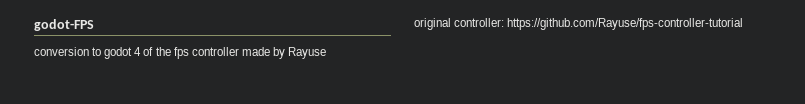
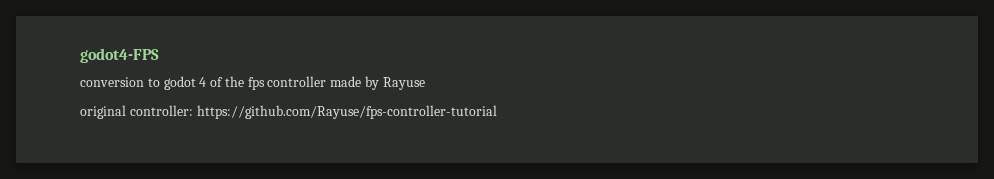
[34,19,94,31] godot-FPS -> [80,48,159,63] godot4-FPS

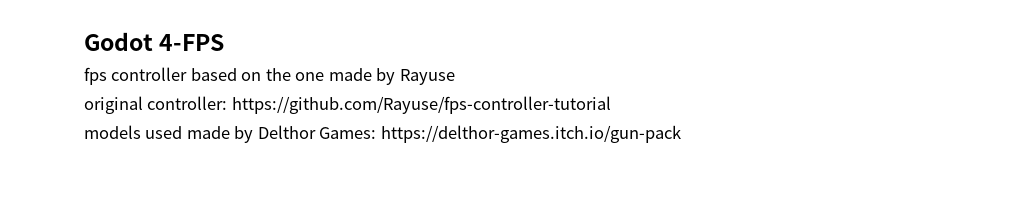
[80,48,159,63] [80,76,327,90] godot4-FPS // conversion to godot 4 of the fps controller -> [84,32,225,51] [84,67,325,85] Godot 4-FPS // fps controller based on the one
(497, 112) none -> [84,125,681,143] // models used made by Delthor Games: https://delthor-games.itch.io/gun-pack

